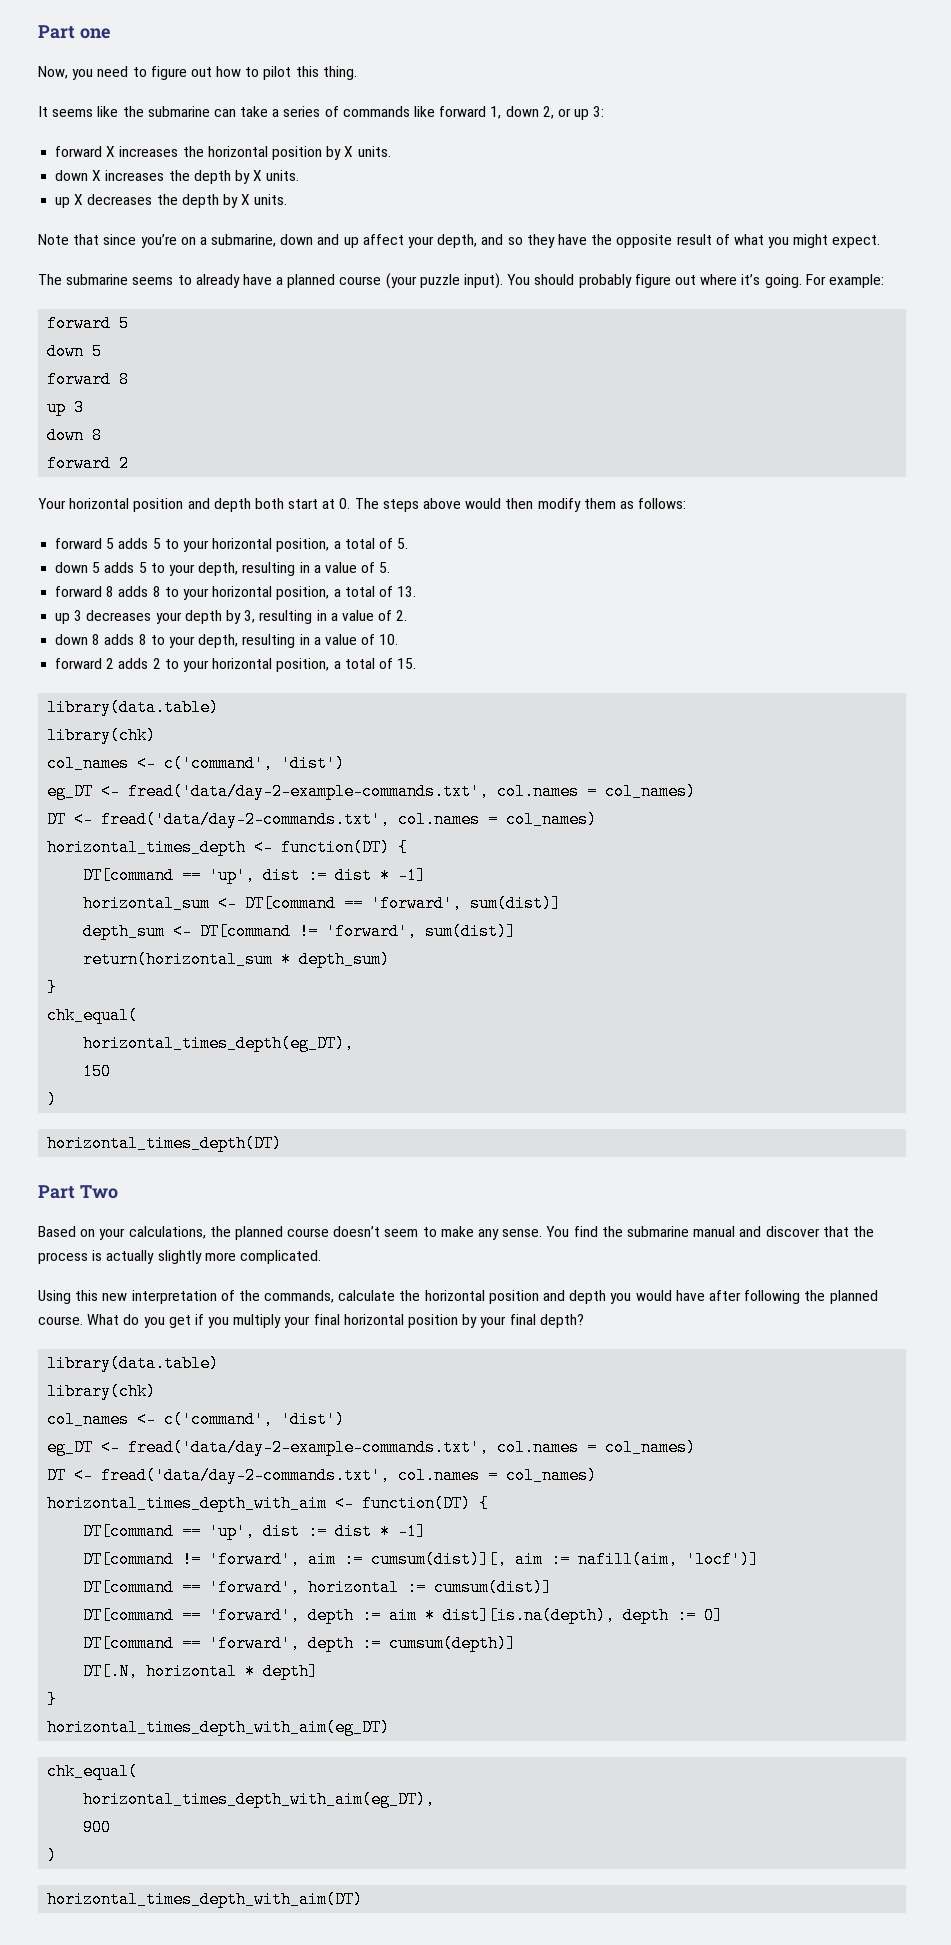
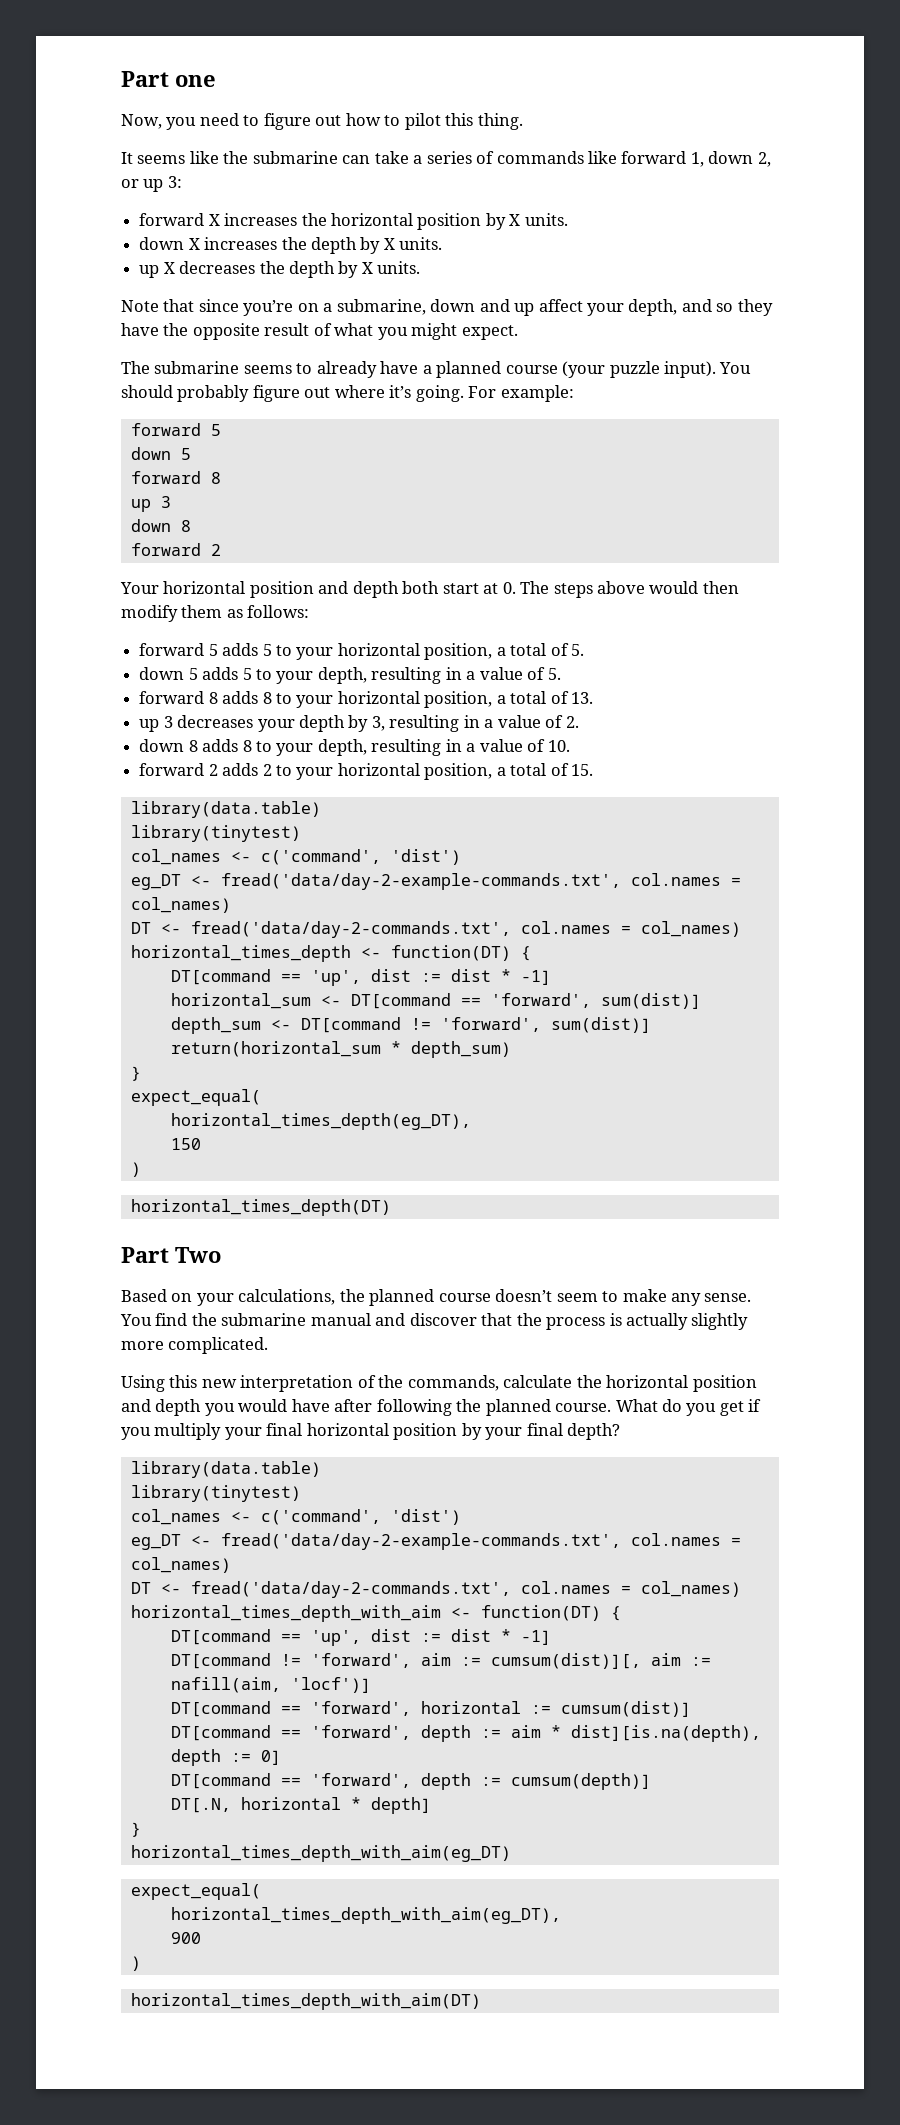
[47,727,157,744] library(chk) -> [130,825,301,842] library(tinytest)
[47,1007,139,1024] chk_equal( -> [130,1089,261,1106] expect_equal(
[47,1383,157,1400] library(chk) -> [130,1485,301,1502] library(tinytest)
[47,1763,139,1780] chk_equal( -> [130,1883,261,1900] expect_equal(

